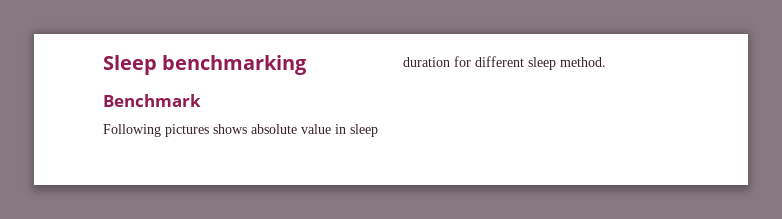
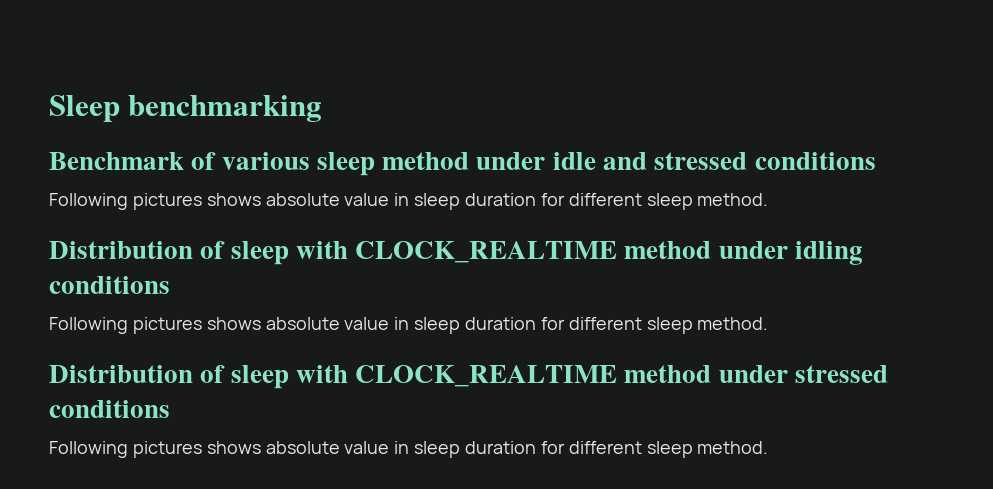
(201, 100) none -> [191,152,876,176] of various sleep method under idle and stressed conditions
(606, 62) none -> [49,241,864,265] [49,276,170,294] [49,317,769,334] [49,365,889,389] [49,400,170,418] [49,441,769,458] // Distribution of sleep with CLOCK_REALTIME method under idling conditions // Following pictures shows absolute value in sleep duration for different sleep method. // Distribution of sleep with CLOCK_REALTIME method under stressed conditions // Following pictures shows absolute value in sleep duration for different sleep method.

